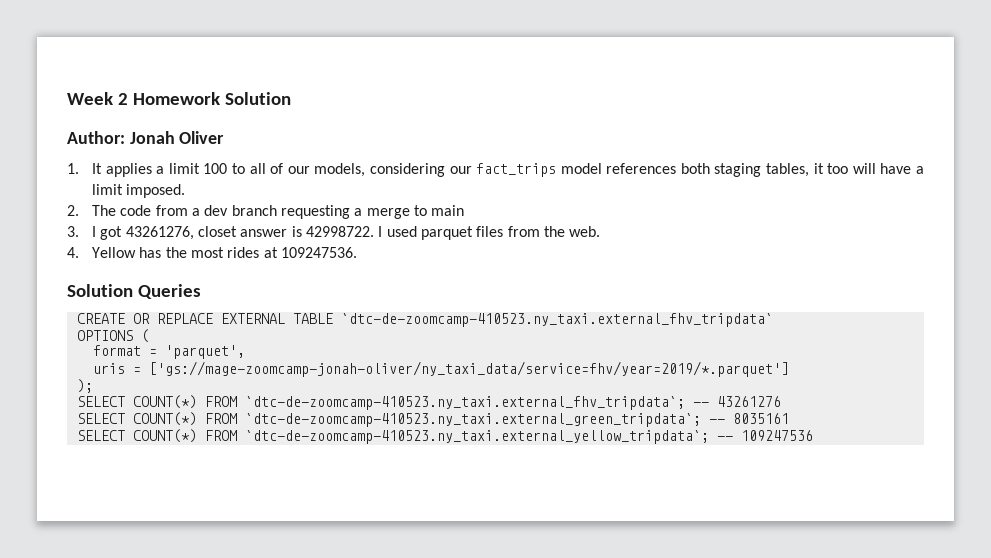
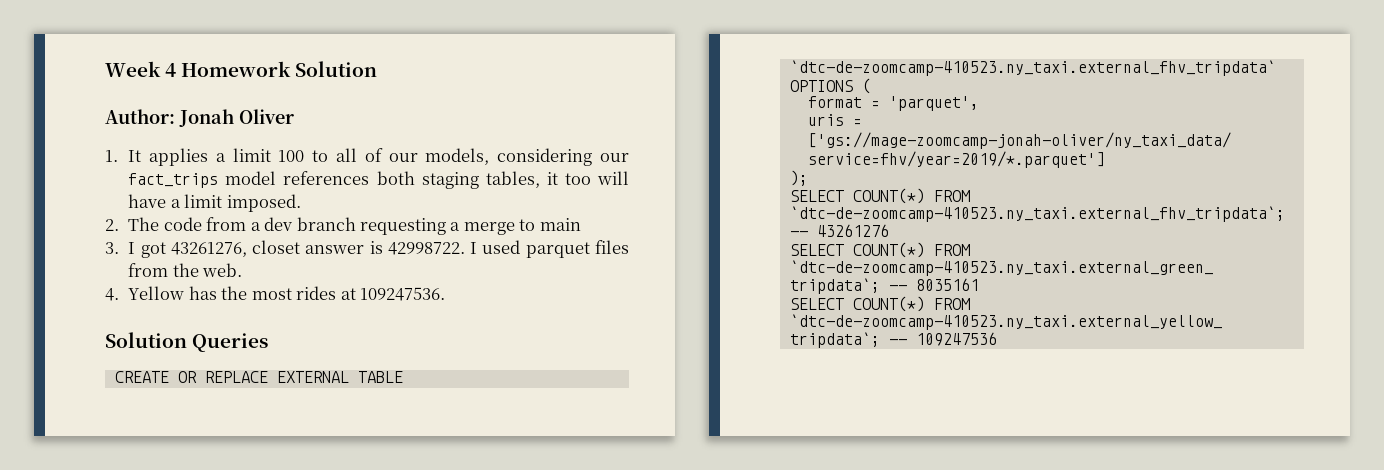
[117,93,128,105] 2 -> [165,63,177,77] 4

